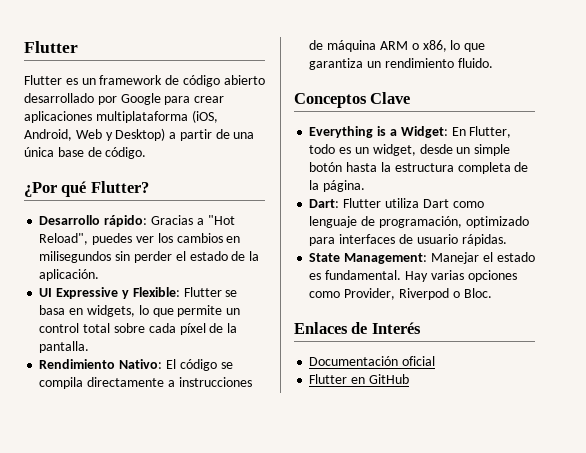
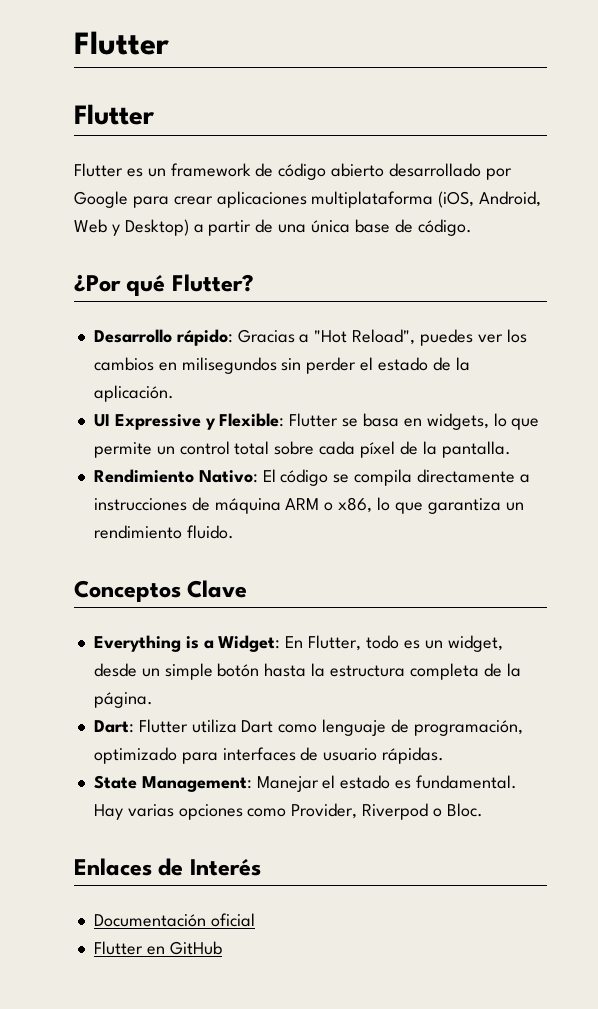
[24,41,78,53] [24,75,62,85] Flutter // Flutter -> [74,31,169,55] [74,104,155,125] [74,163,123,177] Flutter // Flutter // Flutter

